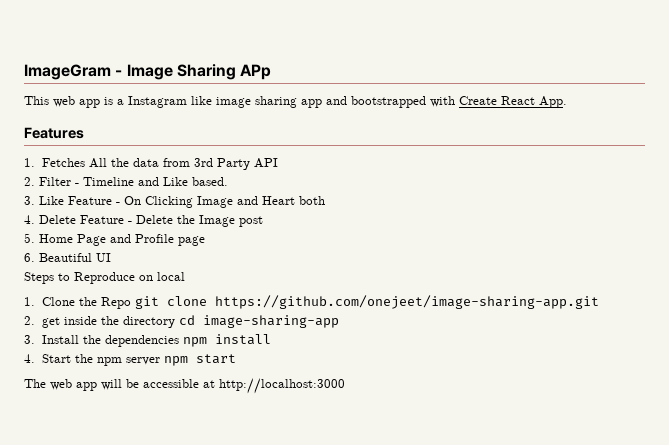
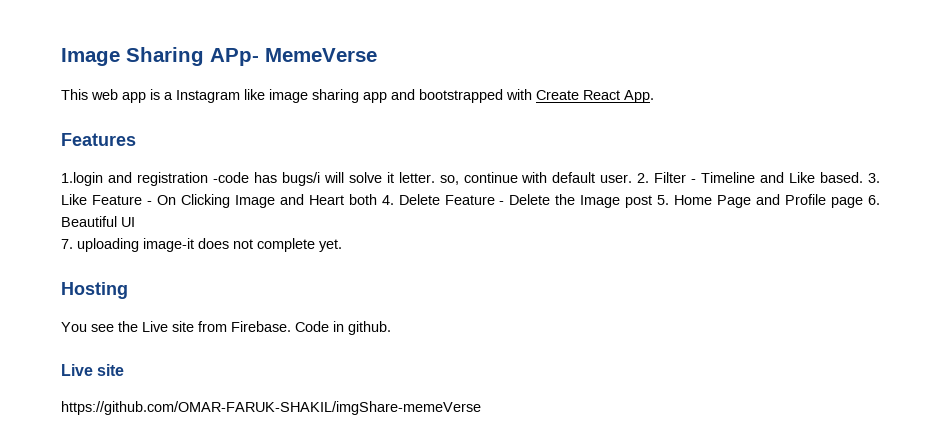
[24,64,272,80] ImageGram - Image Sharing APp -> [61,47,377,66] Image Sharing APp- MemeVerse
[24,158,278,170] 1. Fetches All the data from 3rd Party API // -> [61,172,633,186] 1.login and registration -code has bugs/i will solve it letter. so, continue with default user.
(228, 181) // -> (864, 177) none
(325, 200) // -> (377, 199) none
(263, 221) // -> (653, 201) none
(205, 241) // -> (864, 202) none
[24,272,185,284] [24,295,599,309] [24,315,339,328] [24,334,271,347] [24,354,236,366] [24,378,345,394] Steps to Reproduce on local // 1. Clone the Repo git clone https://github.com/onejeet/image-sharing-app.git // 2. get inside the directory cd image-sharing-app // 3. Install the dependencies npm install // 4. Start the npm server npm start // The web app will be accessible at http://localhost:3000 -> [61,238,342,252] [61,282,128,299] [61,321,391,335] [61,364,125,376] [61,401,481,415] 7. uploading image-it does not complete yet. // Hosting // You see the Live site from Firebase. Code in github. // Live site // https://github.com/OMAR-FARUK-SHAKIL/imgShare-memeVerse

